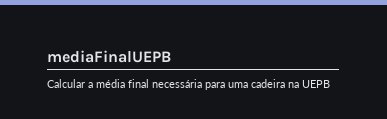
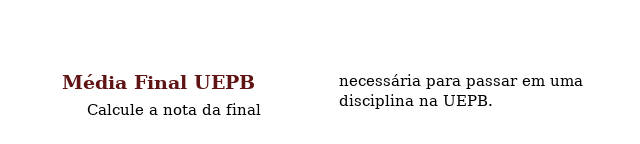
[47,50,171,63] [47,79,330,90] mediaFinalUEPB // Calcular a média final necessária para uma cadeira na UEPB -> [62,74,255,89] [86,103,261,115] [339,74,583,89] [339,94,493,109] Média Final UEPB // Calcule a nota da final necessária para passar em uma disciplina na UEPB.

